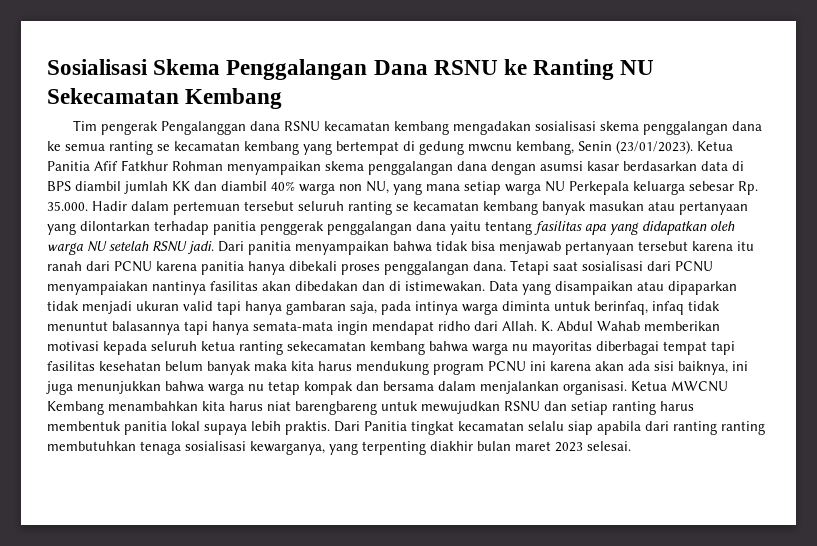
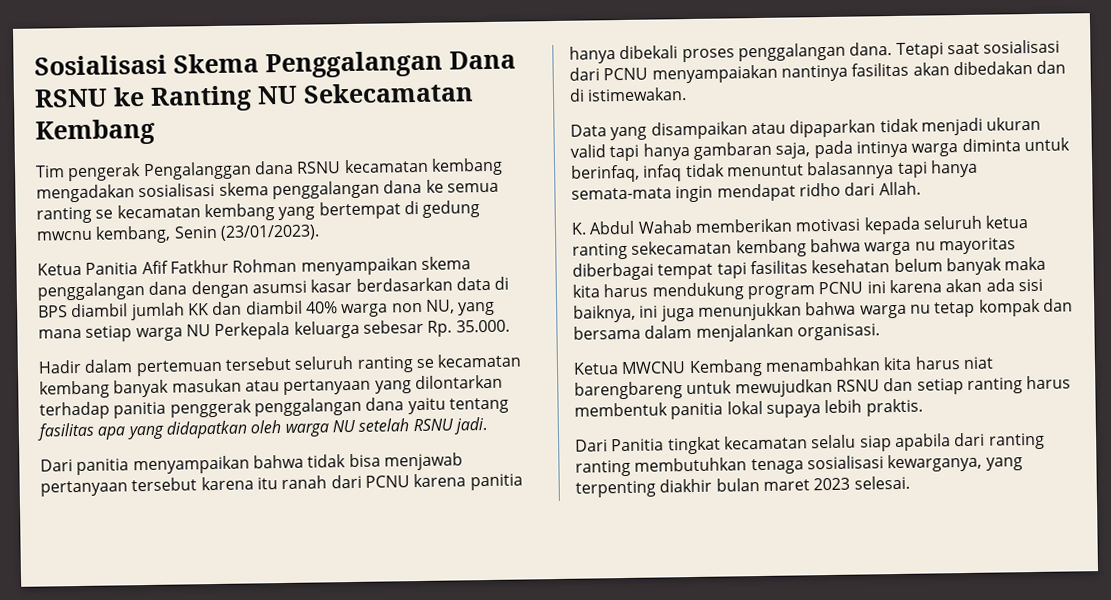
(693, 147) none -> (320, 232) //
(88, 206) none -> (510, 326) //
(214, 247) none -> (487, 426) //
(485, 286) none -> (688, 94) //
(537, 326) none -> (921, 188) //
(627, 388) none -> (880, 332) //
(330, 428) none -> (923, 407) //

